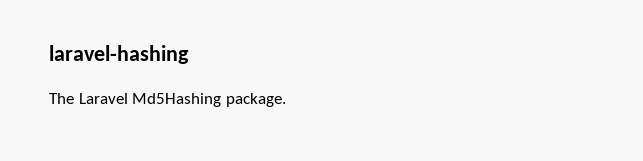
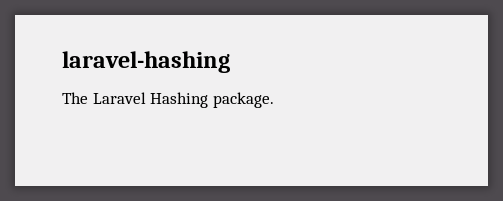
[132,93,222,107] Md5Hashing -> [150,92,209,108] Hashing

